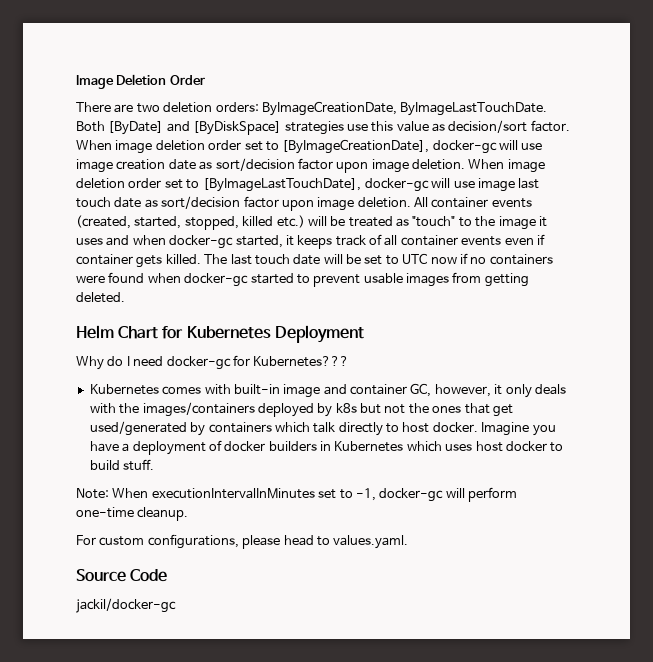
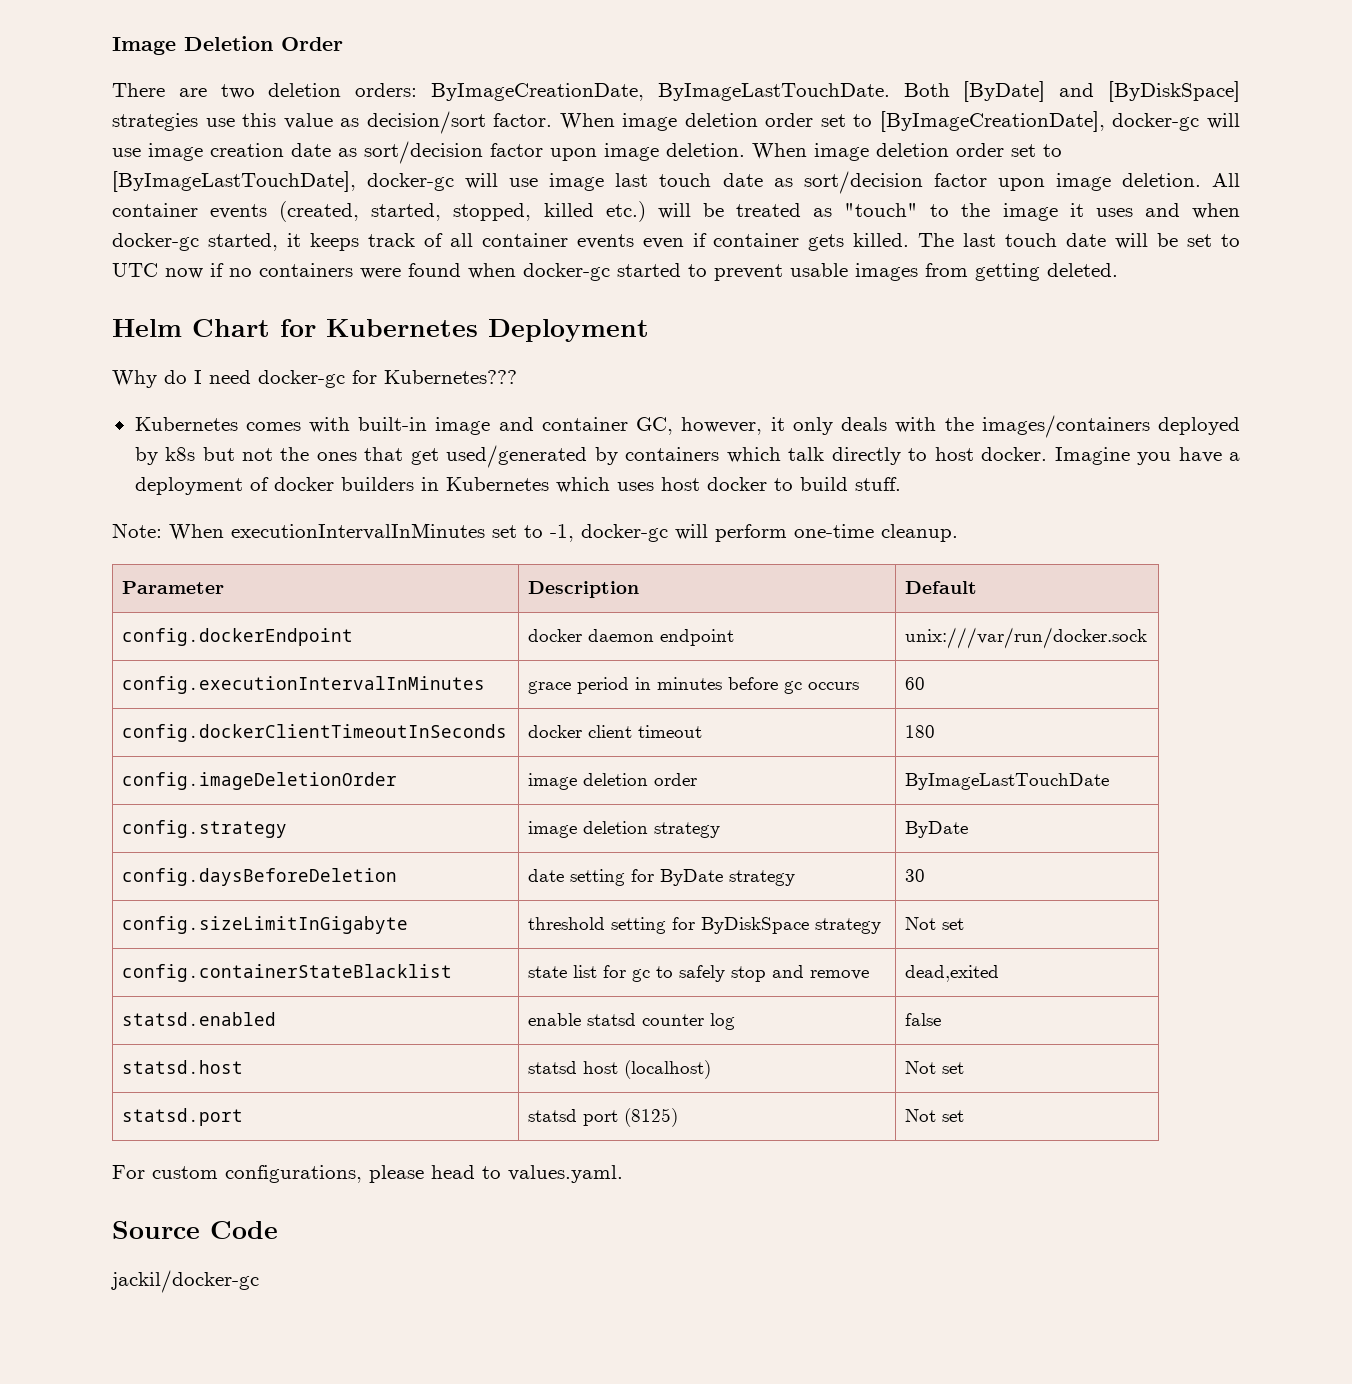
(189, 514) none -> [122,581,225,594] [528,581,640,598] [905,581,978,594] [122,628,354,646] [528,629,735,646] [905,627,1148,649] [122,676,486,694] [528,677,860,694] [905,677,926,690] [122,724,508,742] [528,725,703,738] [905,725,936,738] [122,772,398,790] [528,773,698,790] [905,773,1110,790] [122,820,288,838] [528,821,721,838] [905,821,969,838] [122,868,398,886] [528,869,796,886] [905,869,926,882] [122,916,409,934] [528,917,882,934] [905,917,965,930] [122,964,453,982] [528,965,870,982] [905,965,1000,982] [122,1012,277,1026] [528,1013,736,1030] [905,1013,942,1026] [122,1060,244,1074] [528,1060,712,1079] [905,1061,965,1074] [122,1108,244,1126] [528,1108,679,1127] [905,1109,965,1122] // Parameter | Description | Default // config.dockerEndpoint | docker daemon endpoint | unix:///var/run/docker.sock // config.executionIntervalInMinutes | grace period in minutes before gc occurs | 60 // config.dockerClientTimeoutInSeconds | docker client timeout | 180 // config.imageDeletionOrder | image deletion order | ByImageLastTouchDate // config.strategy | image deletion strategy | ByDate // config.daysBeforeDeletion | date setting for ByDate strategy | 30 // config.sizeLimitInGigabyte | threshold setting for ByDiskSpace strategy | Not set // config.containerStateBlacklist | state list for gc to safely stop and remove | dead,exited // statsd.enabled | enable statsd counter log | false // statsd.host | statsd host (localhost) | Not set // statsd.port | statsd port (8125) | Not set

